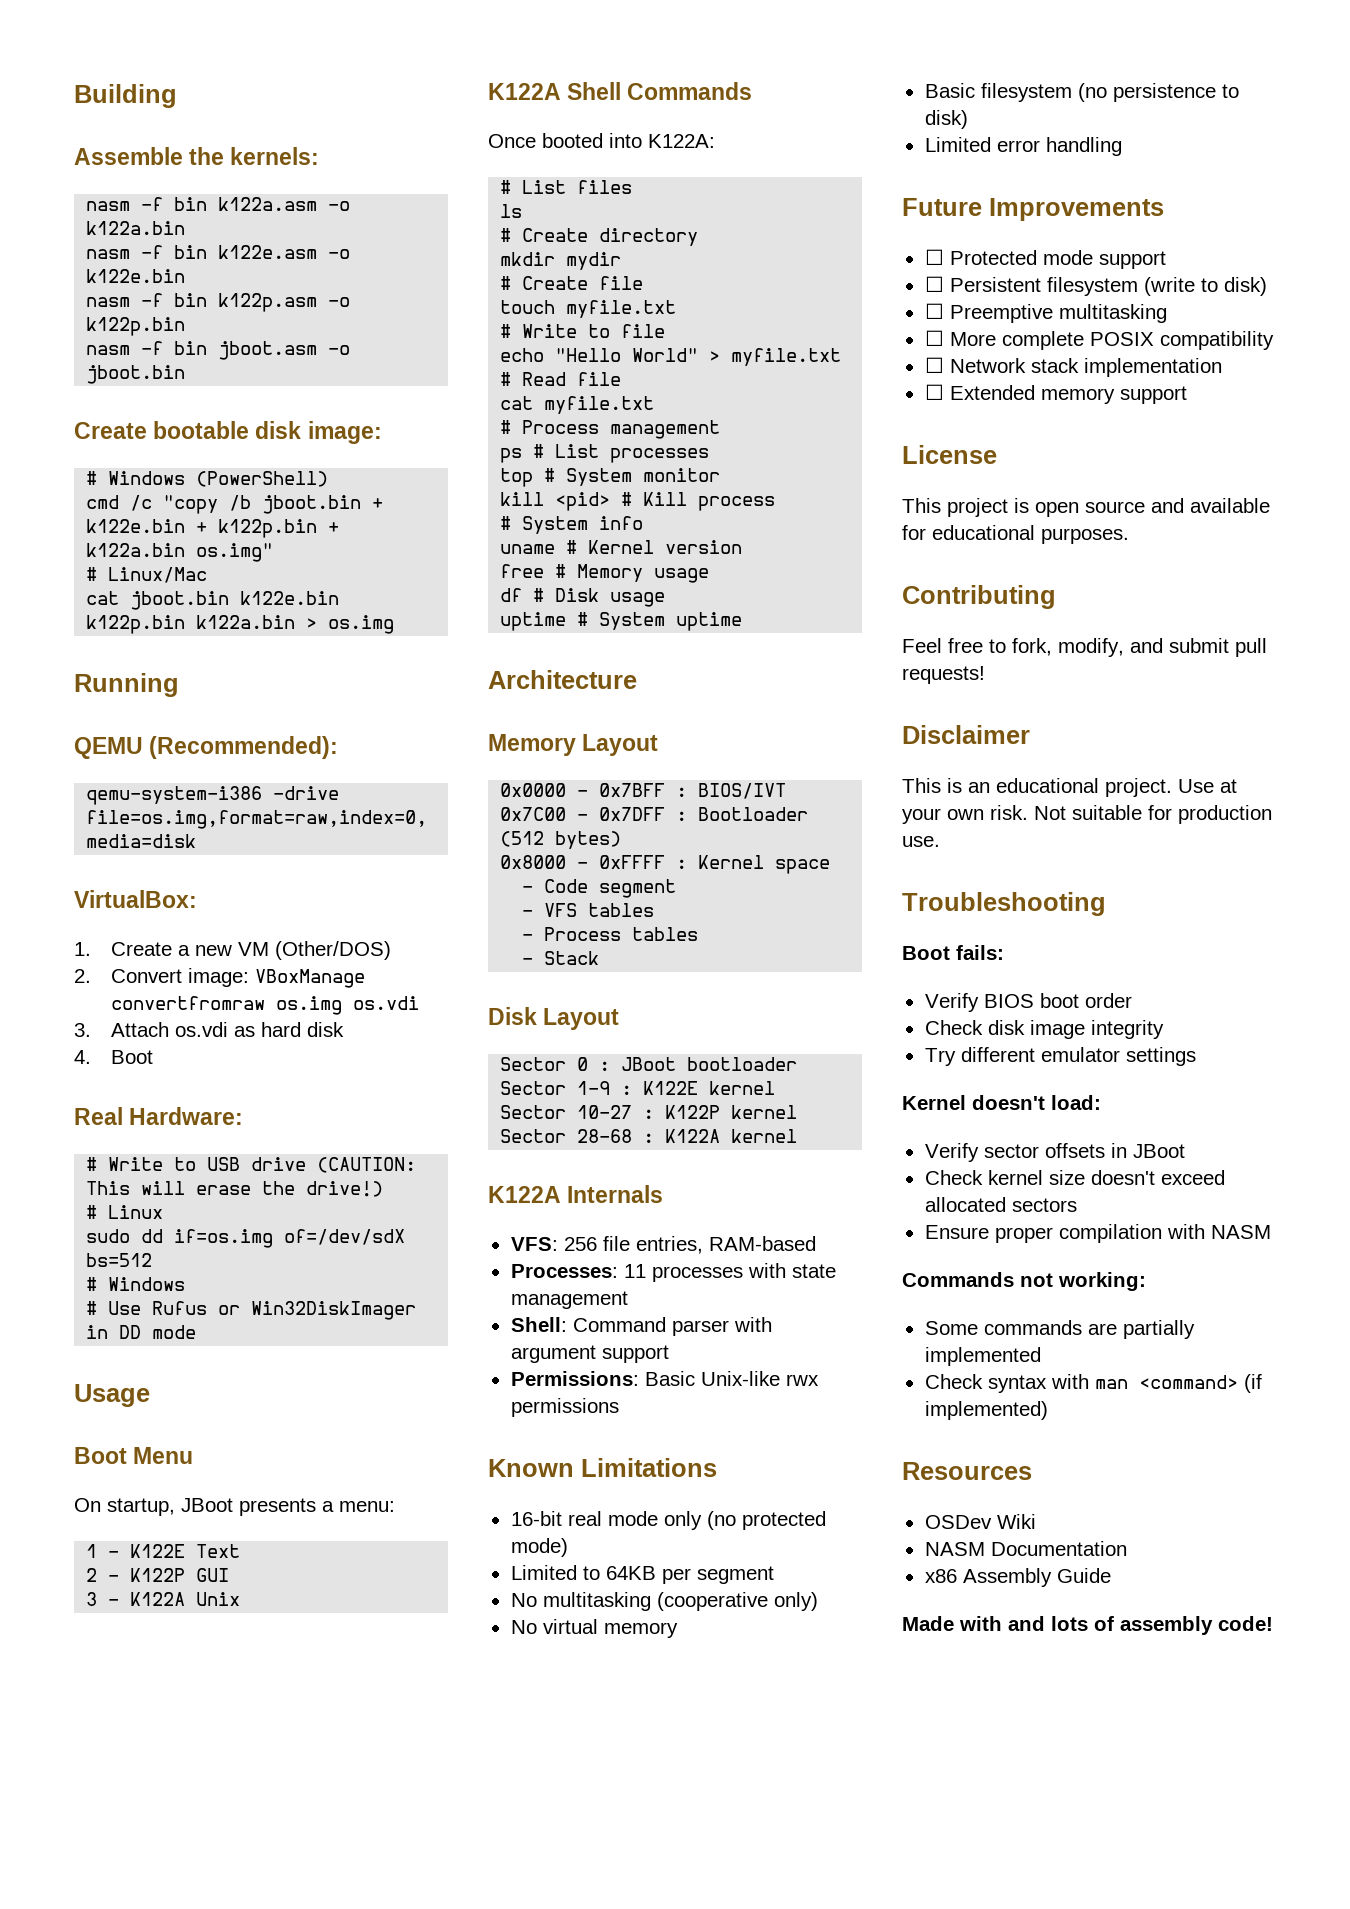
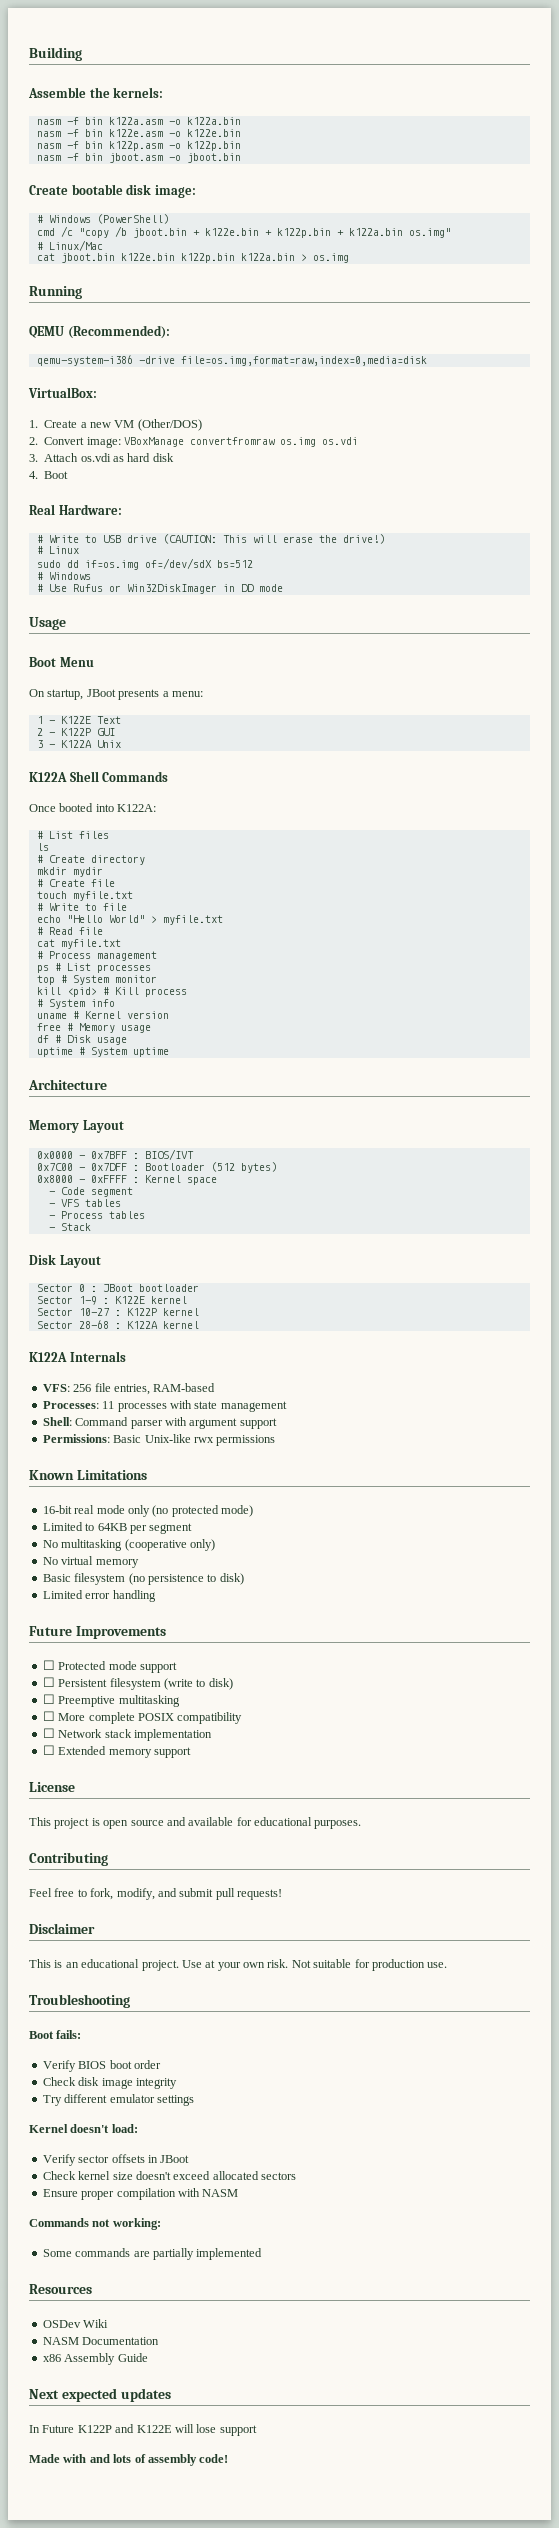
[924,1374,1262,1393] [924,1401,1048,1420] // Check syntax with man <command> (if implemented) -> (263, 2254) none
(1111, 1575) none -> [29,2388,171,2402] [29,2424,257,2436] // Next expected updates // In Future K122P and K122E will lose support

